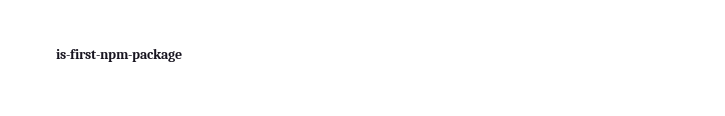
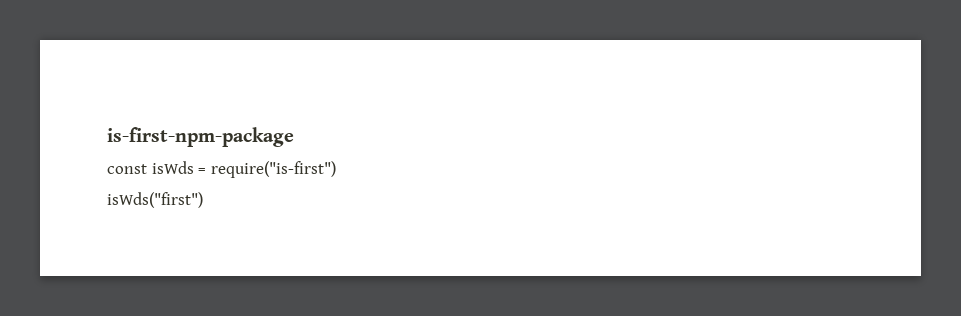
(182, 55) none -> [107,161,336,178] [107,192,203,208] // const isWds = require("is-first") // isWds("first")

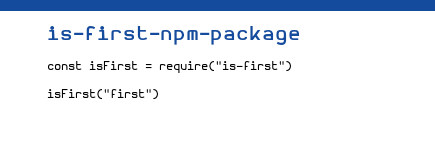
[151,161,194,174] isWds -> [89,61,138,70] isFirst
[107,192,203,208] isWds("first") -> [47,89,159,100] isFirst("first")

